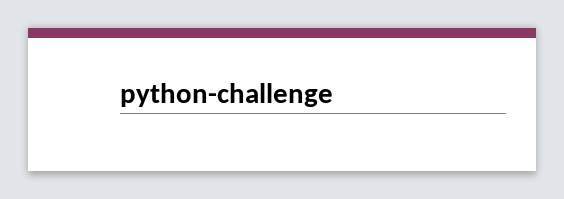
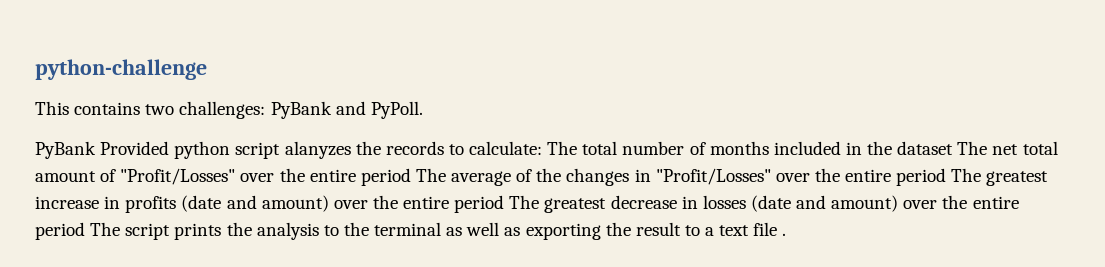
(333, 95) none -> [35,101,423,119] [35,141,1058,159] [35,168,1049,186] [35,195,1019,213] [35,222,787,240] // This contains two challenges: PyBank and PyPoll. // PyBank Provided python script alanyzes the records to calculate: The total number of months included in the dataset The net total amount of "Profit/Losses" over the entire period The average of the changes in "Profit/Losses" over the entire period The greatest increase in profits (date and amount) over the entire period The greatest decrease in losses (date and amount) over the entire period The script prints the analysis to the terminal as well as exporting the result to a text file .

